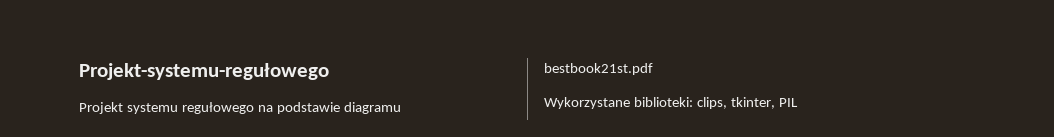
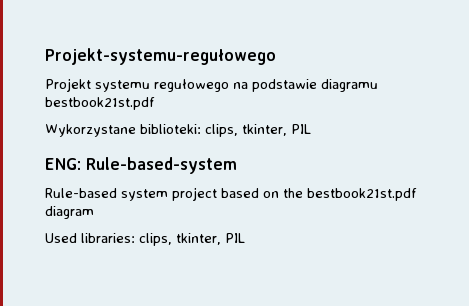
(798, 102) none -> [45,157,237,174] [45,187,417,201] [45,206,94,219] [45,233,245,246] // ENG: Rule-based-system // Rule-based system project based on the bestbook21st.pdf diagram // Used libraries: clips, tkinter, PIL

